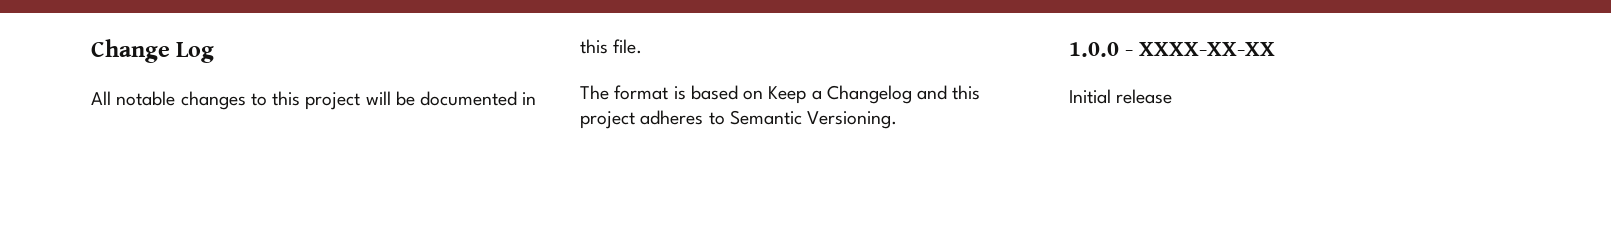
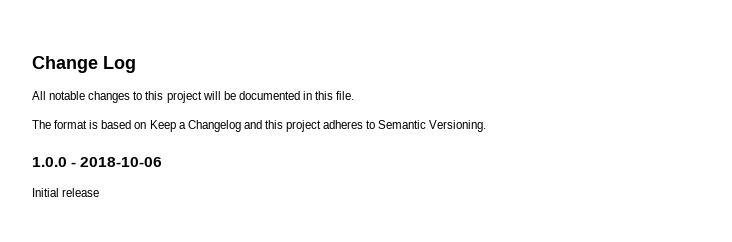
[1139,42,1276,56] XXXX-XX-XX -> [80,157,163,167] 2018-10-06

